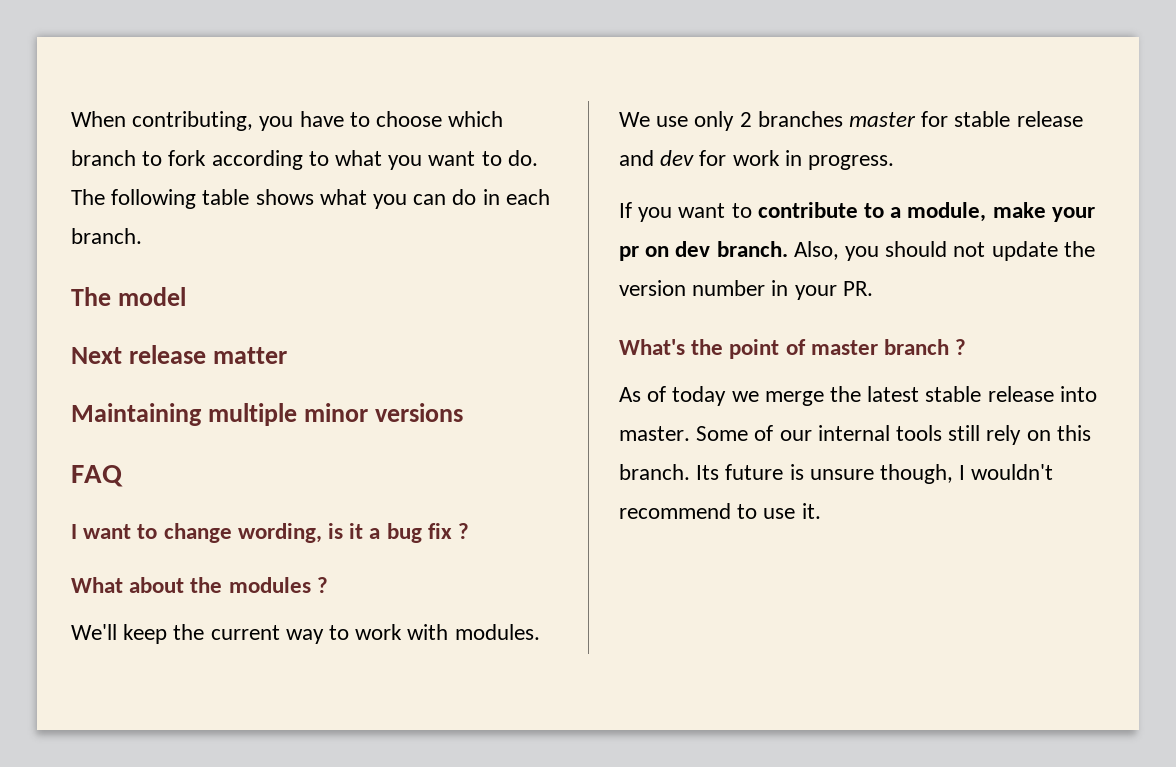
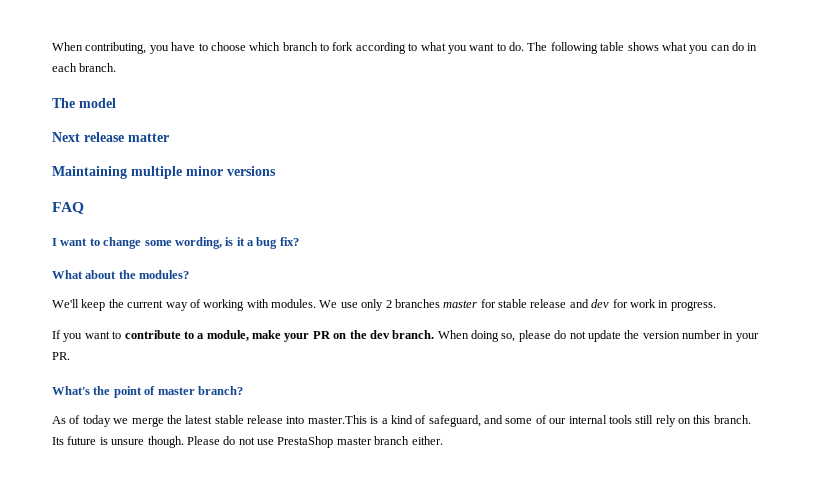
(232, 533) none -> [144,240,172,246] some
[427,523,470,539] fix ? -> [279,237,299,246] fix?
[228,577,328,593] modules ? -> [139,270,190,279] modules?
[329,624,403,640] to work -> [189,299,245,311] of working
[619,241,948,261] pr on dev branch. Also, you should -> [312,330,567,342] PR on the dev branch. When doing so, please do
[884,339,967,355] branch ? -> [197,386,243,395] branch?
[619,426,749,441] master. Some -> [307,415,533,427] master.This is a kind of safeguard, and some
[880,464,1054,484] [619,503,821,519] though, I wouldn't recommend to use it. -> [147,436,443,448] though. Please do not use PrestaShop master branch either.

